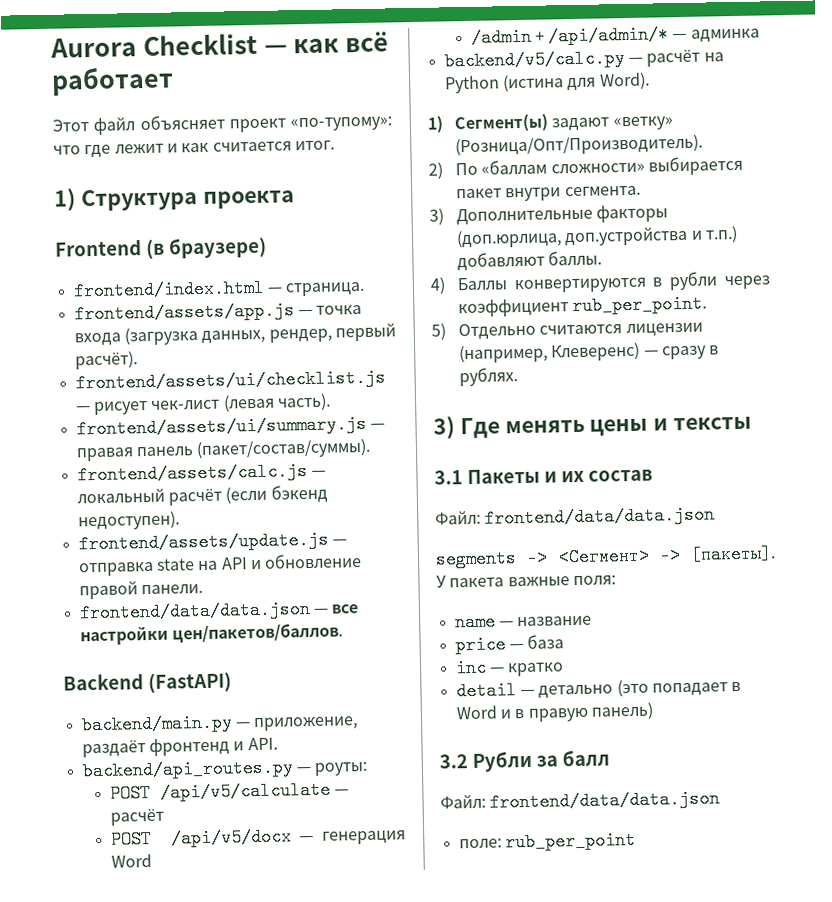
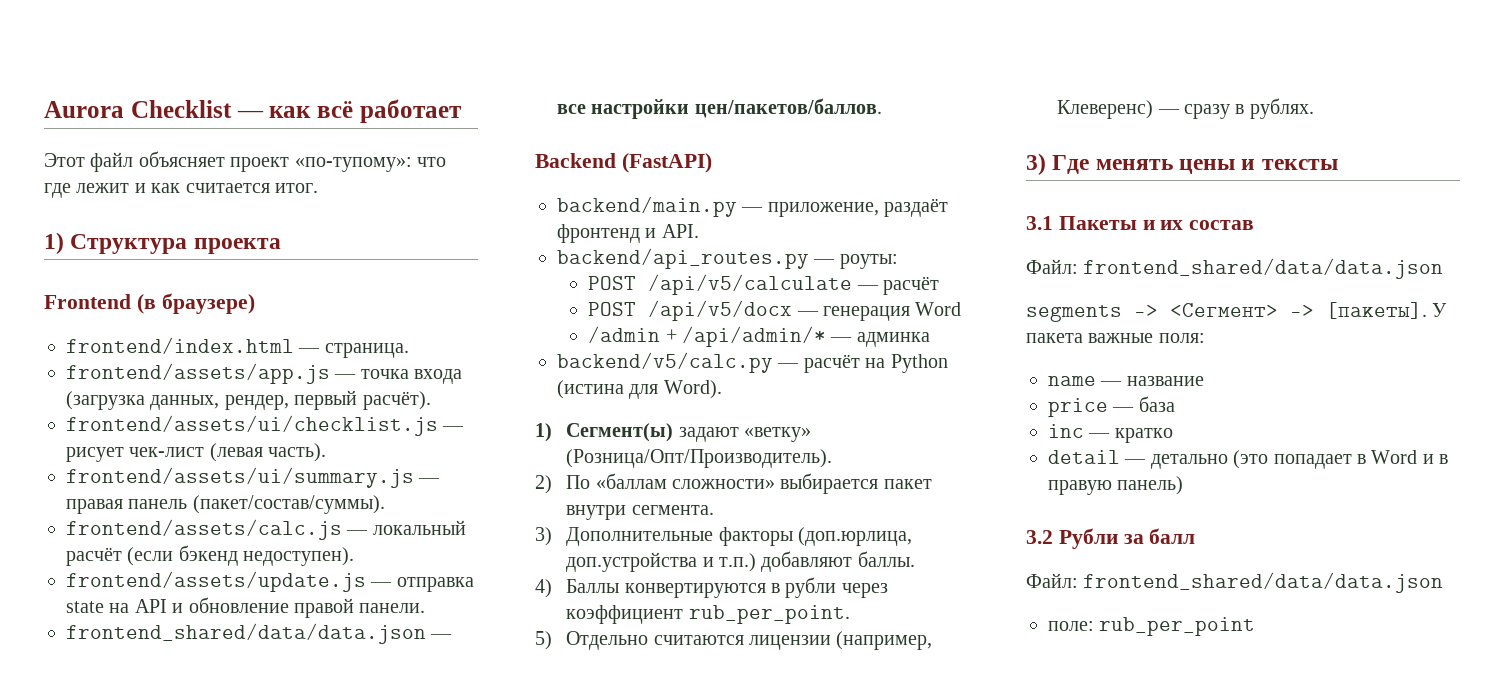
[78,600,311,623] frontend/data/data.json -> [66,623,426,644] frontend_shared/data/data.json
[484,505,716,528] frontend/data/data.json -> [1083,258,1444,279] frontend_shared/data/data.json
[489,789,721,812] frontend/data/data.json -> [1083,572,1444,593] frontend_shared/data/data.json

